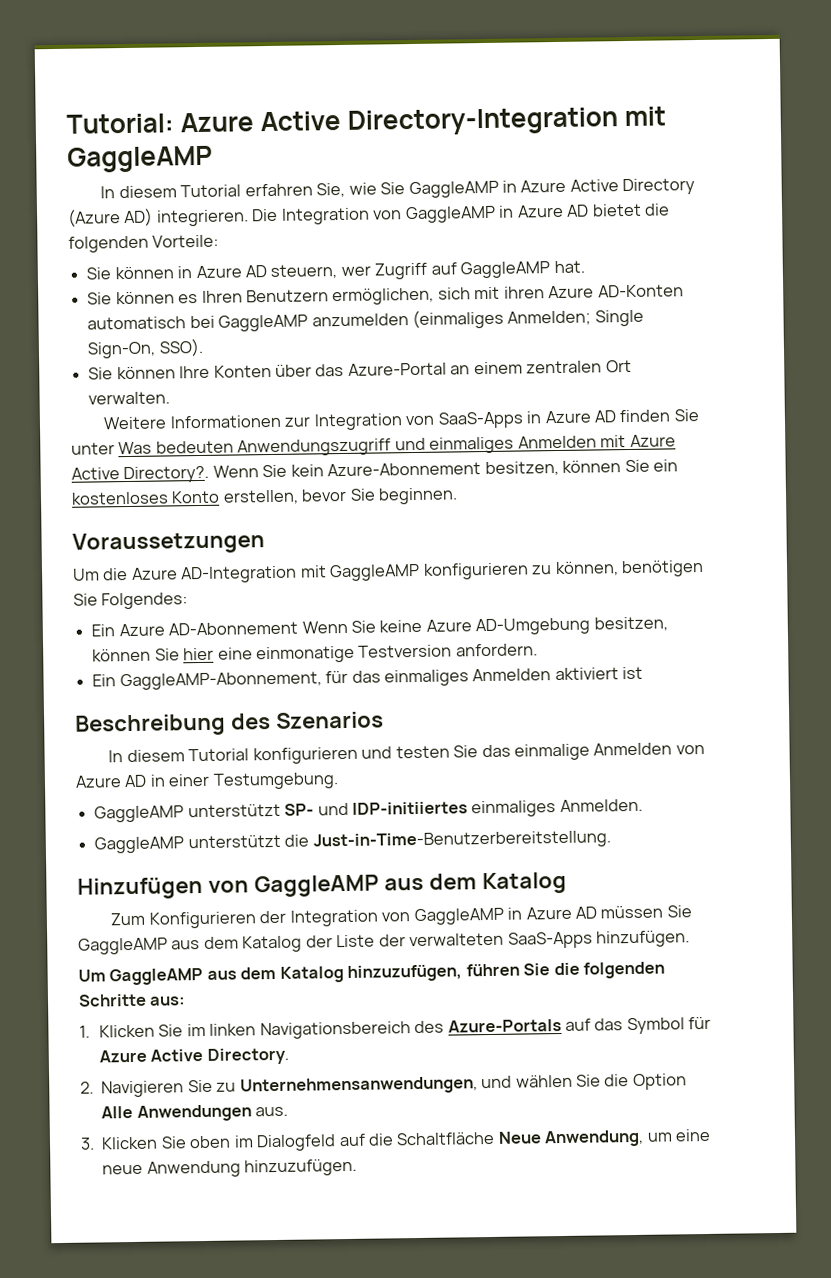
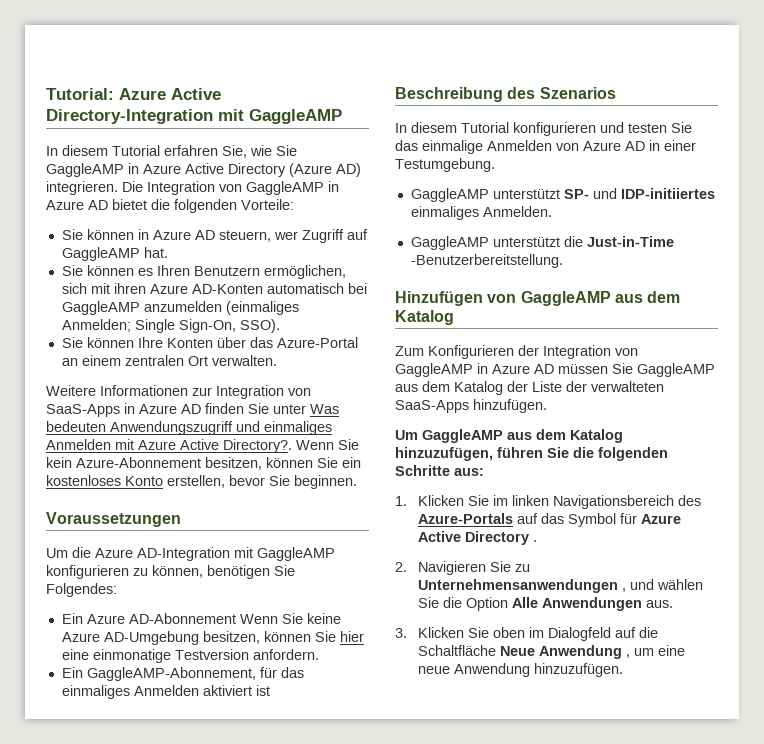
[312,830,611,851] Just-in-Time-Benutzerbereitstellung. -> [586,236,674,247] [410,254,563,268] Just-in-Time -Benutzerbereitstellung.
[206,1047,289,1065] Directory. -> [465,531,538,545] Directory .
[239,1076,478,1096] Unternehmensanwendungen, -> [418,579,627,593] Unternehmensanwendungen ,
[544,1129,645,1148] Anwendung, -> [539,645,631,659] Anwendung ,

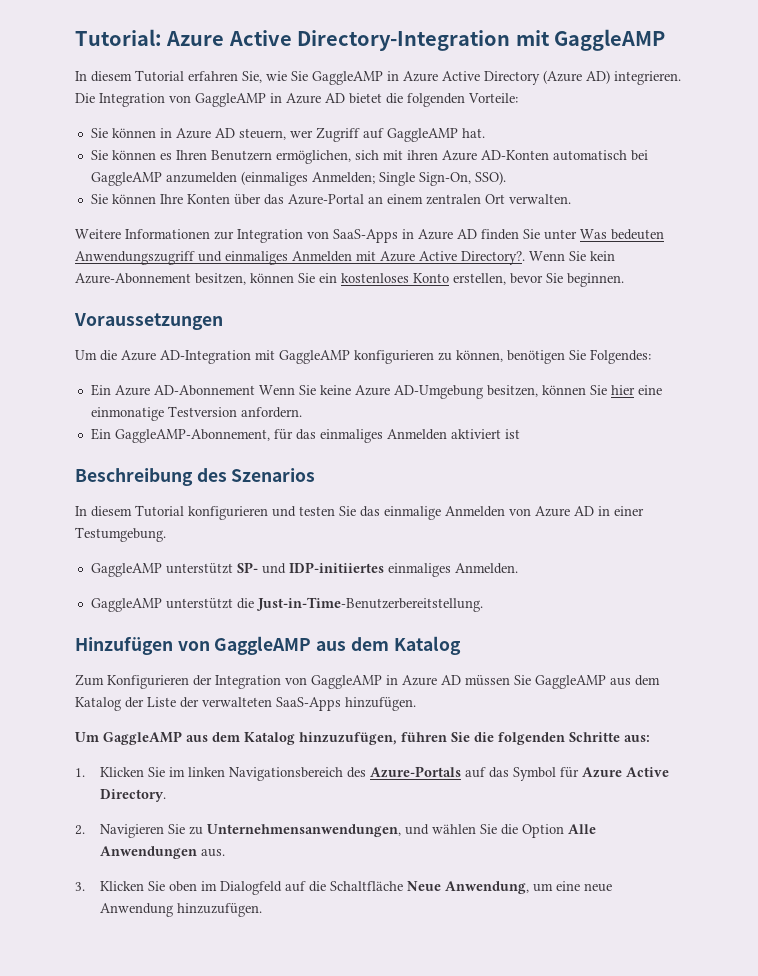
[586,236,674,247] [410,254,563,268] Just-in-Time -Benutzerbereitstellung. -> [255,597,483,612] Just-in-Time-Benutzerbereitstellung.
[465,531,538,545] Directory . -> [99,789,166,802] Directory.
[418,579,627,593] Unternehmensanwendungen , -> [206,824,401,837] Unternehmensanwendungen,
[539,645,631,659] Anwendung , -> [444,881,529,894] Anwendung,

